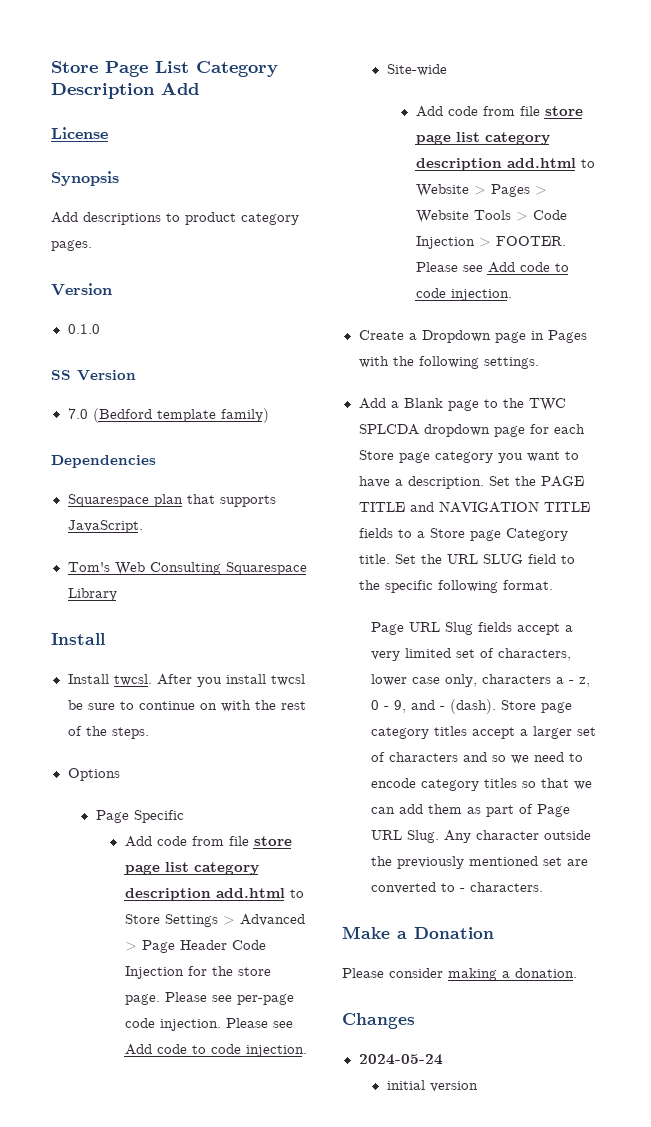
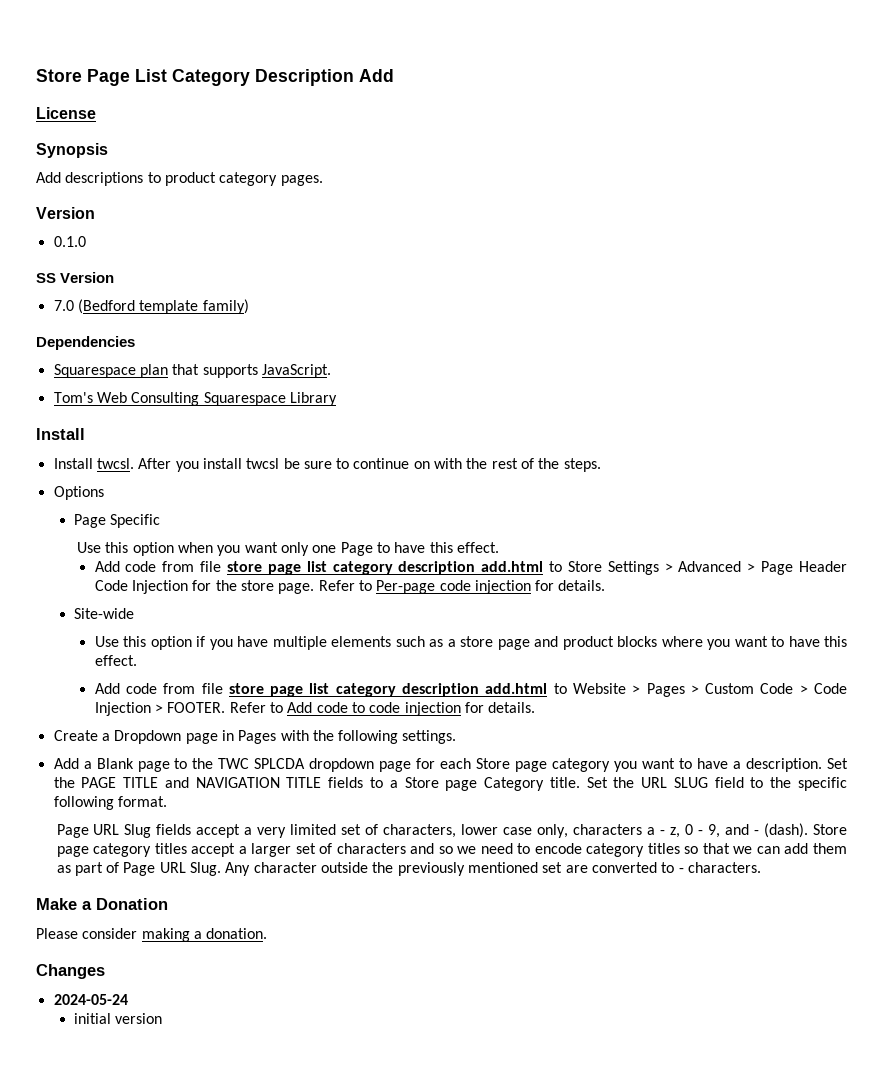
(184, 816) none -> [77,542,499,556] // Use this option when you want only one Page to have this effect.
[164,992,294,1005] [124,1018,293,1031] [124,1044,307,1057] [386,64,447,76] Please see per-page code injection. Please see Add code to code injection. // Site-wide -> [318,580,606,594] [74,608,135,619] [94,636,848,650] [94,655,137,666] Refer to Per-page code injection for details. // Site-wide // Use this option if you have multiple elements such as a store page and product blocks where you want to have this effect.
[415,210,511,223] Website Tools -> [705,683,794,694] Custom Code
[415,262,569,273] [415,288,512,301] Please see Add code to code injection. -> [229,702,536,716] Refer to Add code to code injection for details.

